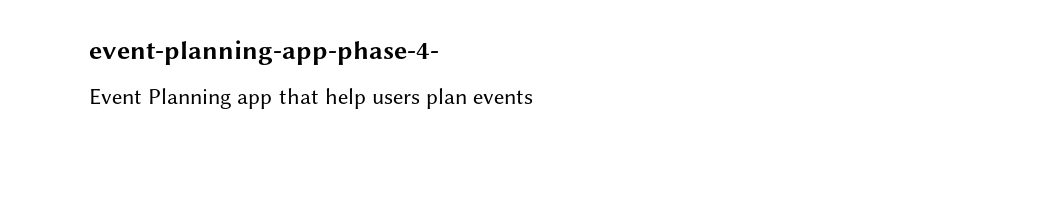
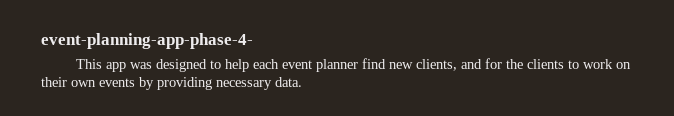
[89,88,534,109] Event Planning app that help users plan events -> [76,58,632,72] [41,77,302,90] This app was designed to help each event planner find new clients, and for the clients to work on their own events by providing necessary data.

